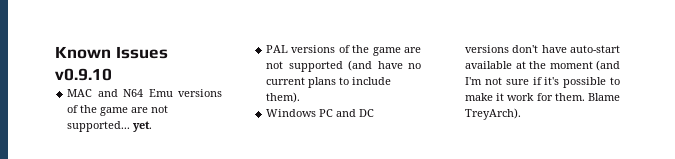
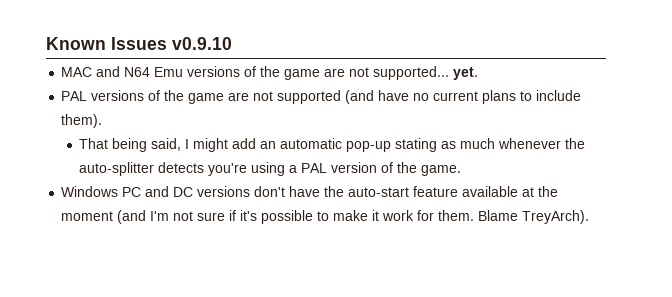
(301, 97) none -> [79,138,586,152] [79,162,462,176] // That being said, I might add an automatic pop-up stating as much whenever the auto-splitter detects you're using a PAL version of the game.
[570,45,620,53] auto-start -> [324,186,459,197] the auto-start feature

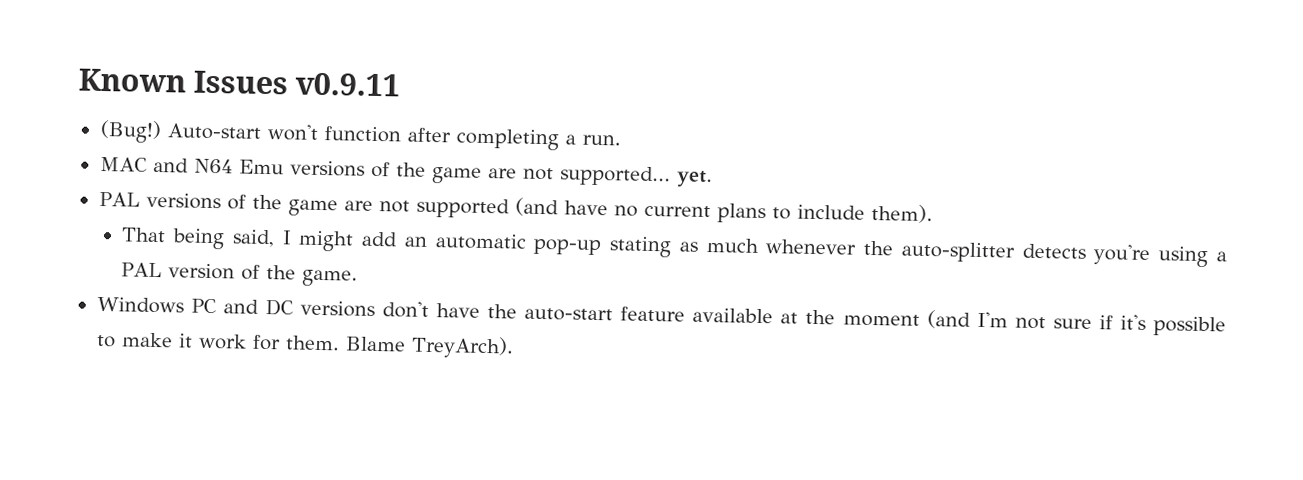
[172,37,232,50] v0.9.10 -> [295,72,401,97] [99,119,621,151] v0.9.11 // (Bug!) Auto-start won't function after completing a run.

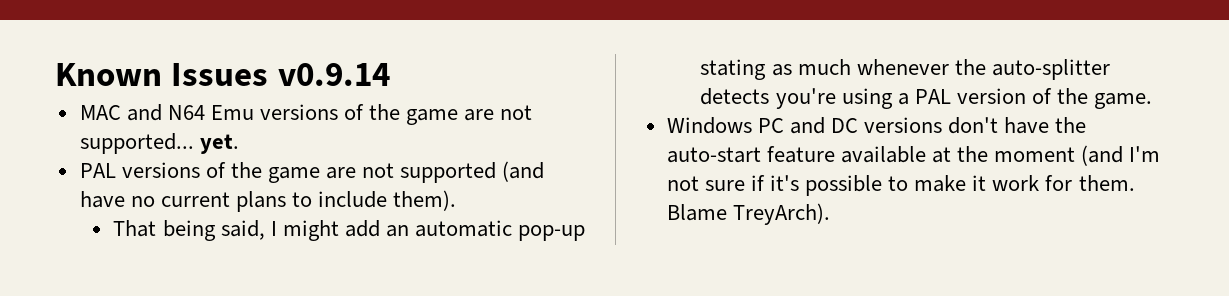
[295,72,401,97] [99,119,621,151] v0.9.11 // (Bug!) Auto-start won't function after completing a run. -> [277,63,390,86] v0.9.14

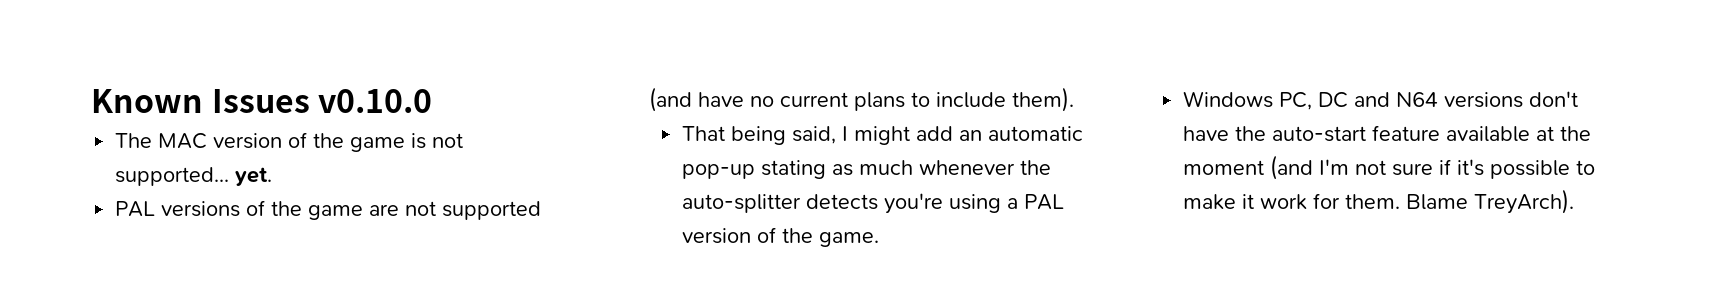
[277,63,390,86] [79,104,495,125] v0.9.14 // MAC and N64 Emu versions of the game are -> [318,89,433,113] [115,132,427,152] v0.10.0 // The MAC version of the game is
[757,117,858,134] PC and DC -> [1279,92,1439,110] PC, DC and N64

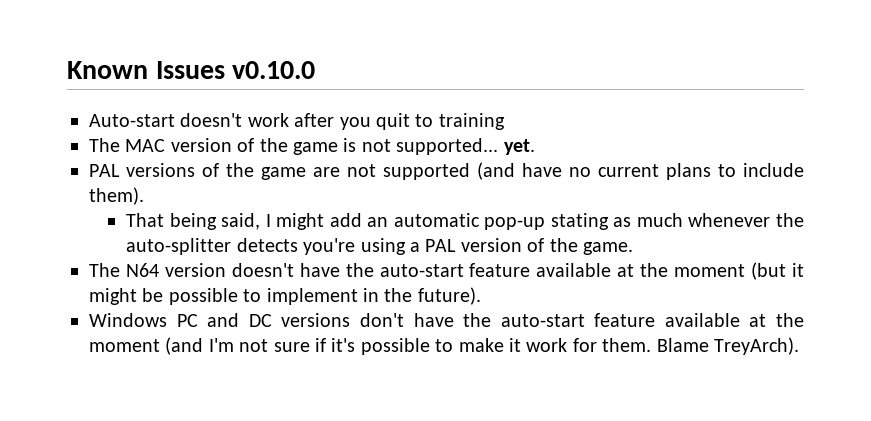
(433, 101) none -> [89,113,505,130] // Auto-start doesn't work after you quit to training
[1183,91,1439,110] Windows PC, DC and N64 -> [89,262,804,280] [89,287,481,305] [89,313,272,327] The N64 version doesn't have the auto-start feature available at the moment (but it might be possible to implement in the future). // Windows PC and DC

